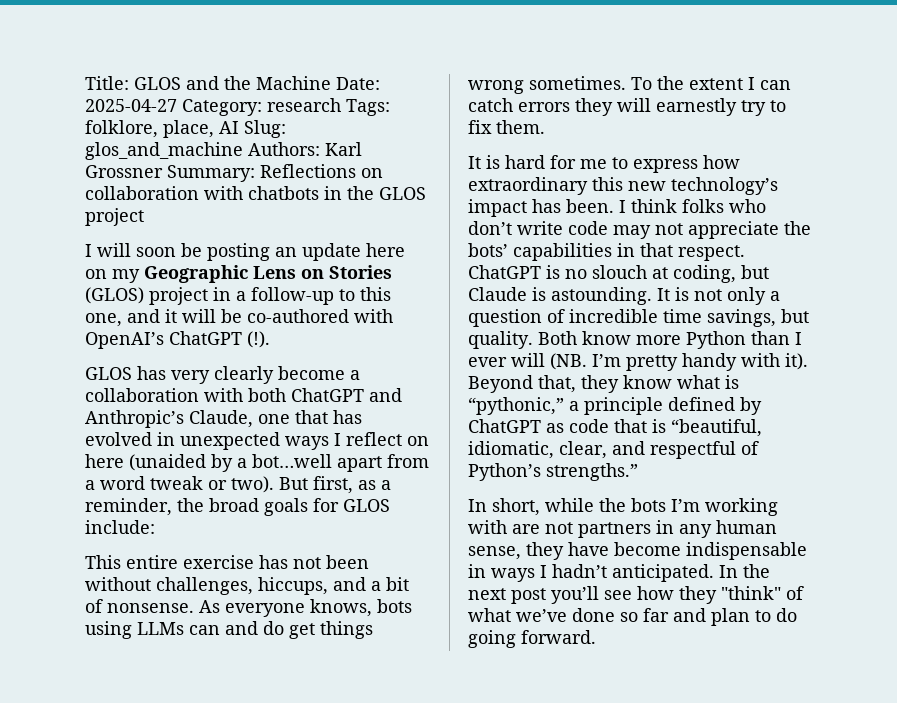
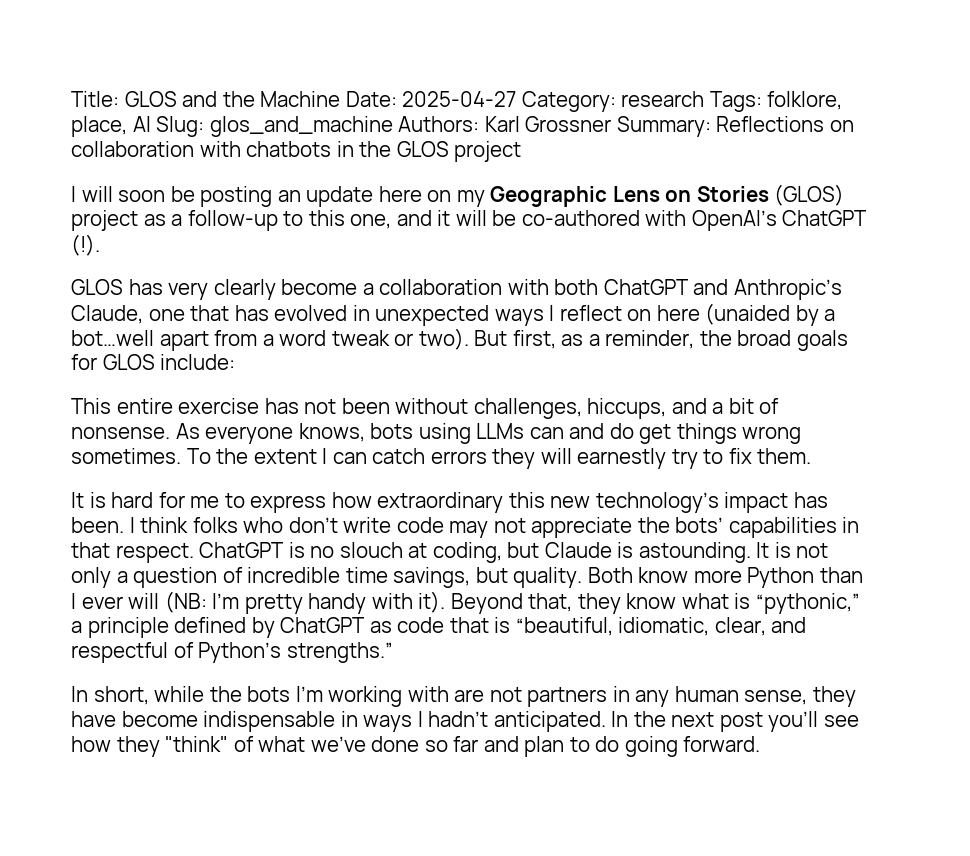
[213,287,231,301] in -> [143,214,166,226] as
[550,353,587,370] (NB. -> [164,591,207,613] (NB:

